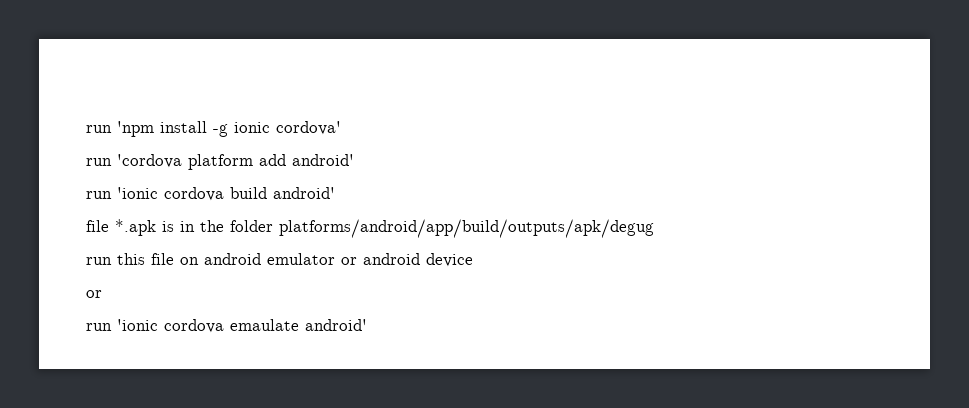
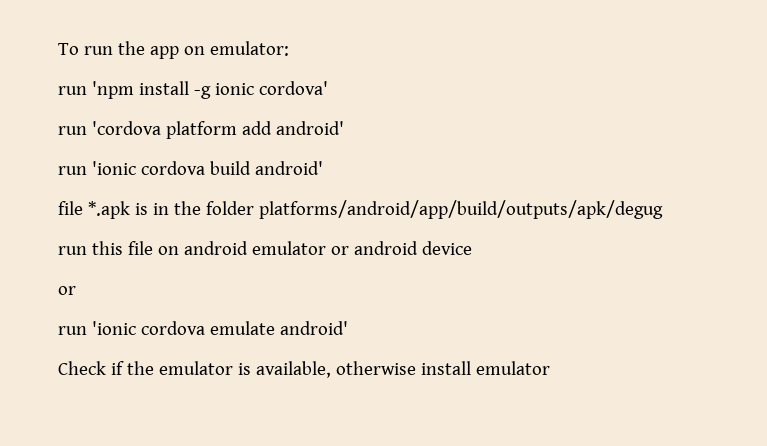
(86, 129) none -> [58,41,289,59] To run the app on emulator: //
[230,319,367,331] emaulate android' -> [209,321,348,335] [58,361,550,378] emulate android' // Check if the emulator is available, otherwise install emulator

